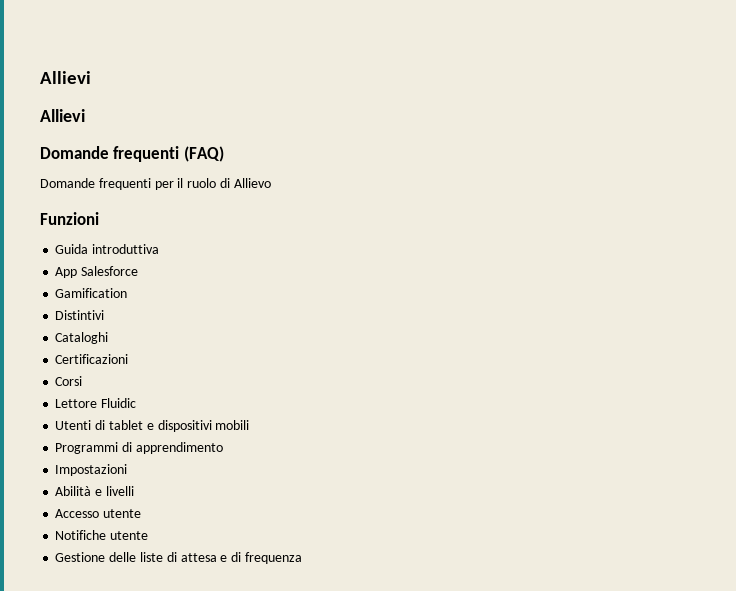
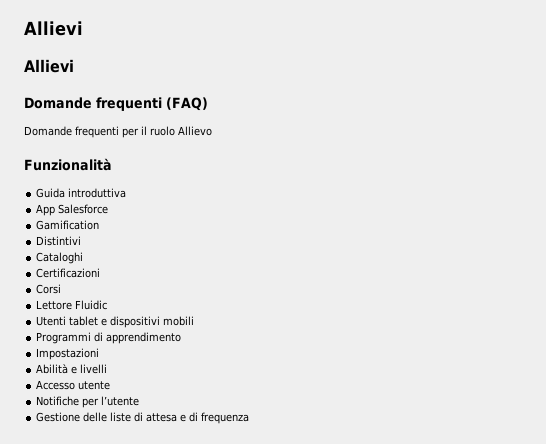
[219,178,230,188] di -> (175, 131) none
[40,212,99,225] Funzioni -> [24,158,112,171] Funzionalità
[95,420,106,430] di -> (67, 321) none
[110,531,149,540] utente -> [82,396,140,408] per l’utente

